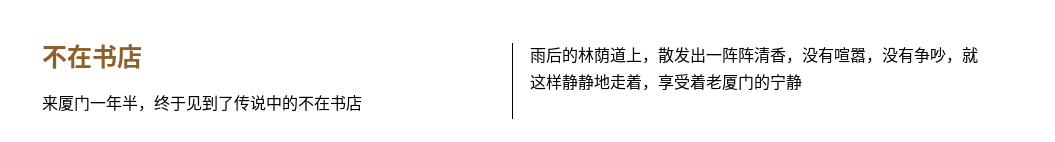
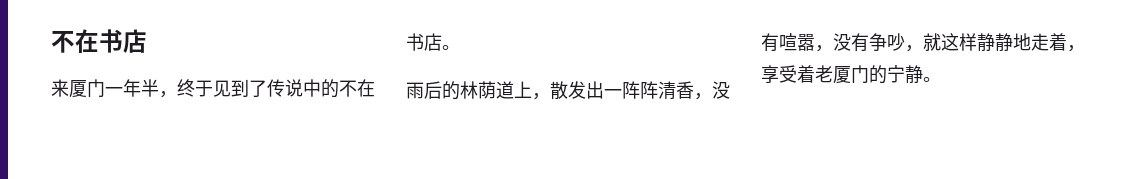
(362, 103) none -> [442,45,460,50] 。
(802, 82) none -> [923,77,941,82] 。

